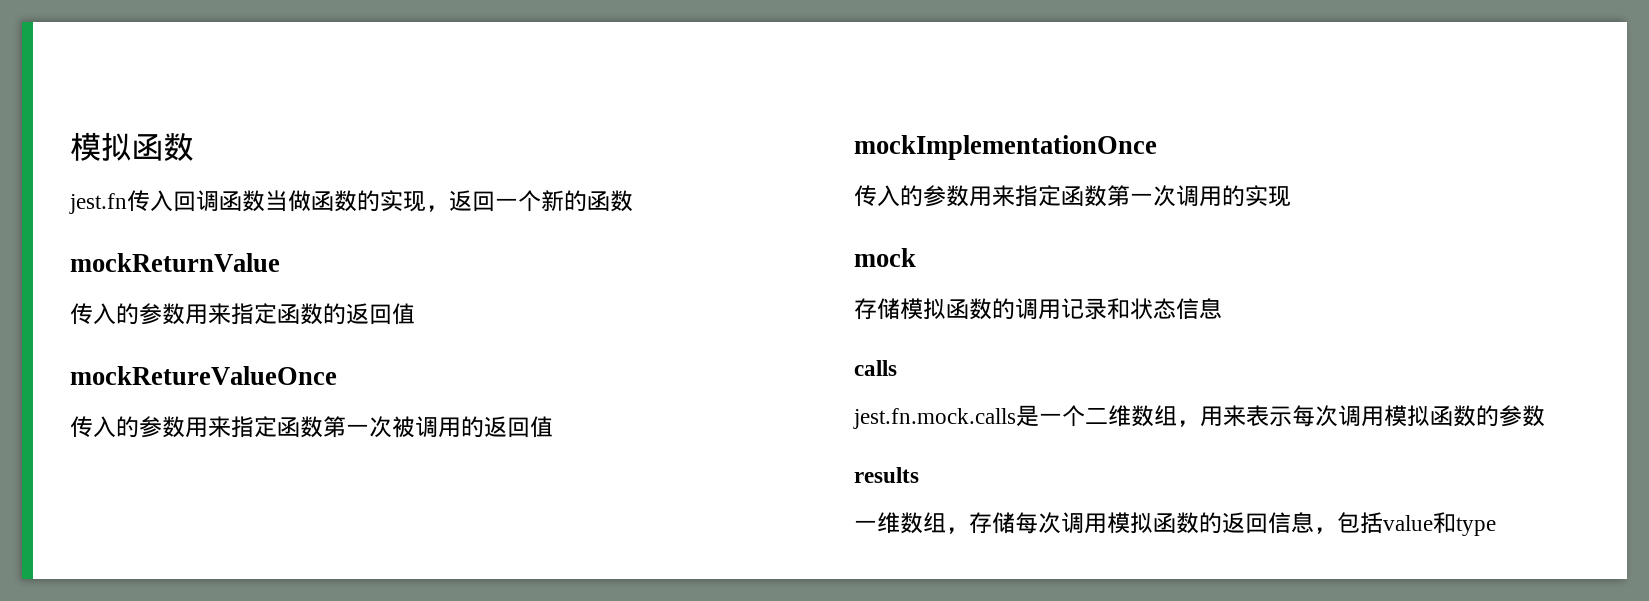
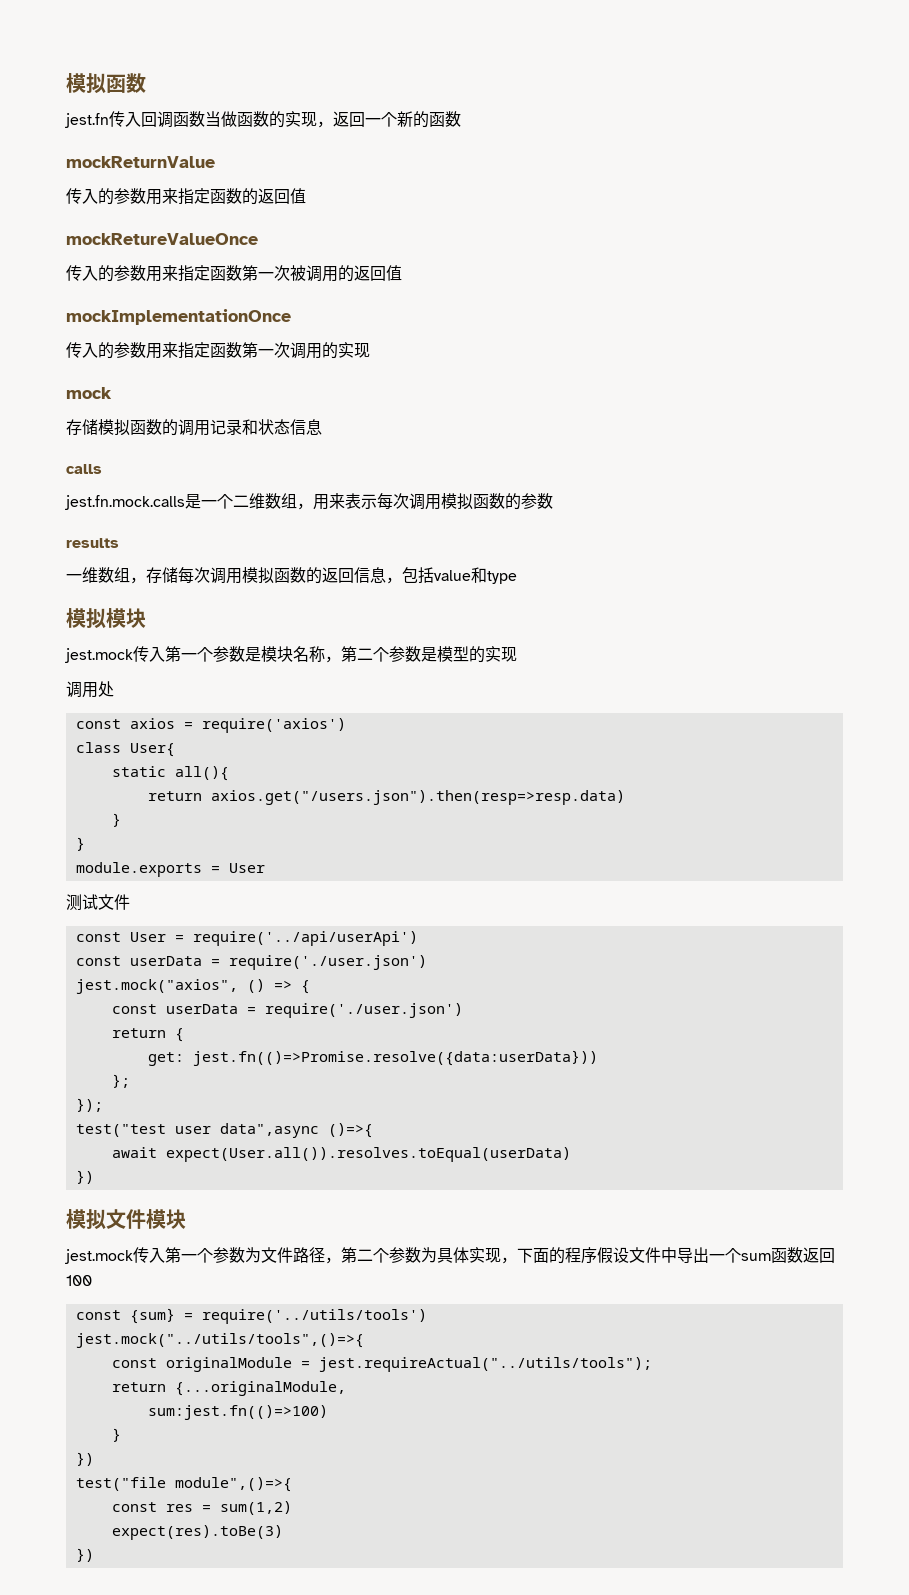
(1496, 526) none -> [66,608,146,629] [65,646,517,663] [66,681,114,698] [75,718,346,733] [75,742,175,757] [111,766,229,781] [147,790,625,805] [111,813,121,827] [75,837,85,851] [75,862,265,877] [66,894,130,911] [75,931,418,946] [75,955,427,970] [75,979,310,994] [111,1003,463,1018] [111,1028,184,1042] [147,1050,598,1066] [111,1074,130,1088] [75,1098,103,1112] [75,1123,373,1138] [111,1147,571,1162] [75,1170,94,1184] [66,1209,186,1230] [65,1247,835,1264] [66,1275,92,1286] [75,1308,427,1324] [75,1333,364,1348] [111,1357,652,1372] [111,1381,346,1396] [147,1405,328,1420] [111,1428,121,1442] [75,1452,94,1466] [75,1477,292,1492] [111,1501,292,1515] [111,1525,283,1540] [75,1548,94,1562] // 模拟模块 // jest.mock传入第一个参数是模块名称，第二个参数是模型的实现 // 调用处 // const axios = require('axios') // class User{ // static all(){ // return axios.get("/users.json").then(resp=>resp.data) // } // } // module.exports = User // 测试文件 // const User = require('../api/userApi') // const userData = require('./user.json') // jest.mock("axios", () => { // const userData = require('./user.json') // return { // get: jest.fn(()=>Promise.resolve({data:userData})) // }; // }); // test("test user data",async ()=>{ // await expect(User.all()).resolves.toEqual(userData) // }) // 模拟文件模块 // jest.mock传入第一个参数为文件路径，第二个参数为具体实现，下面的程序假设文件中导出一个sum函数返回100 // const {sum} = require('../utils/tools') // jest.mock("../utils/tools",()=>{ // const originalModule = jest.requireActual("../utils/tools"); // return {...originalModule, // sum:jest.fn(()=>100) // } // }) // test("file module",()=>{ // const res = sum(1,2) // expect(res).toBe(3) // })

